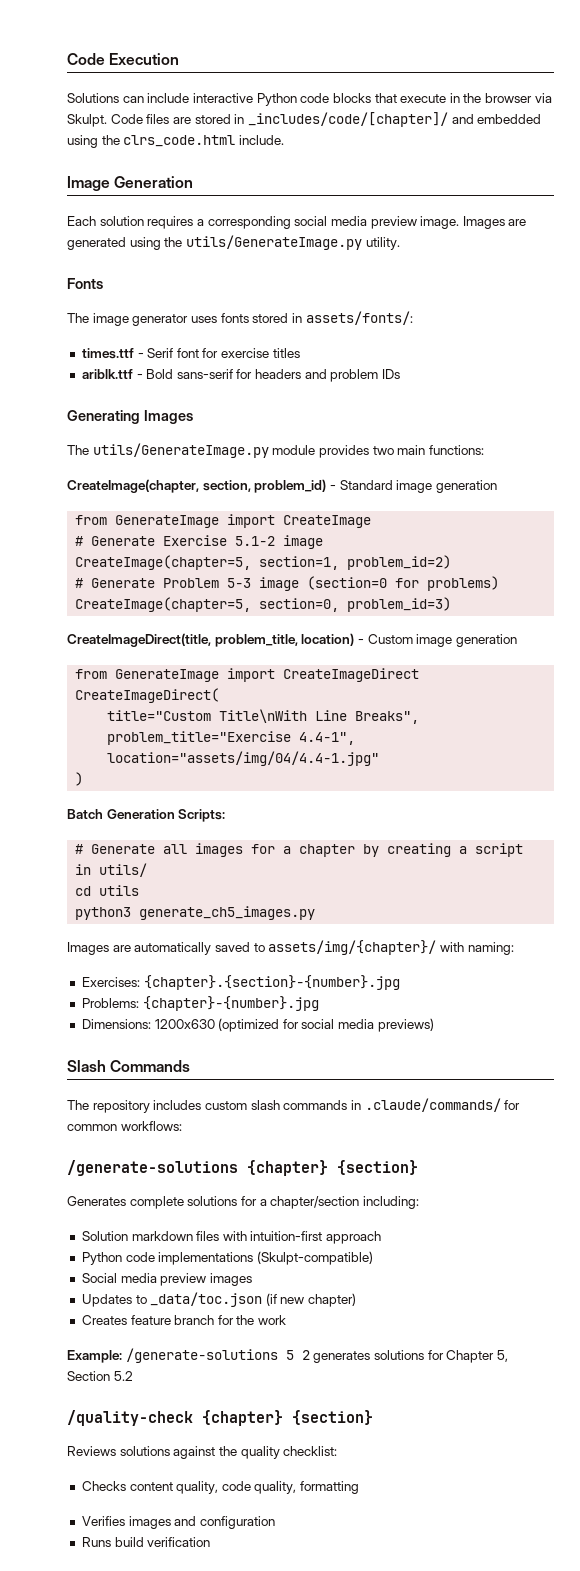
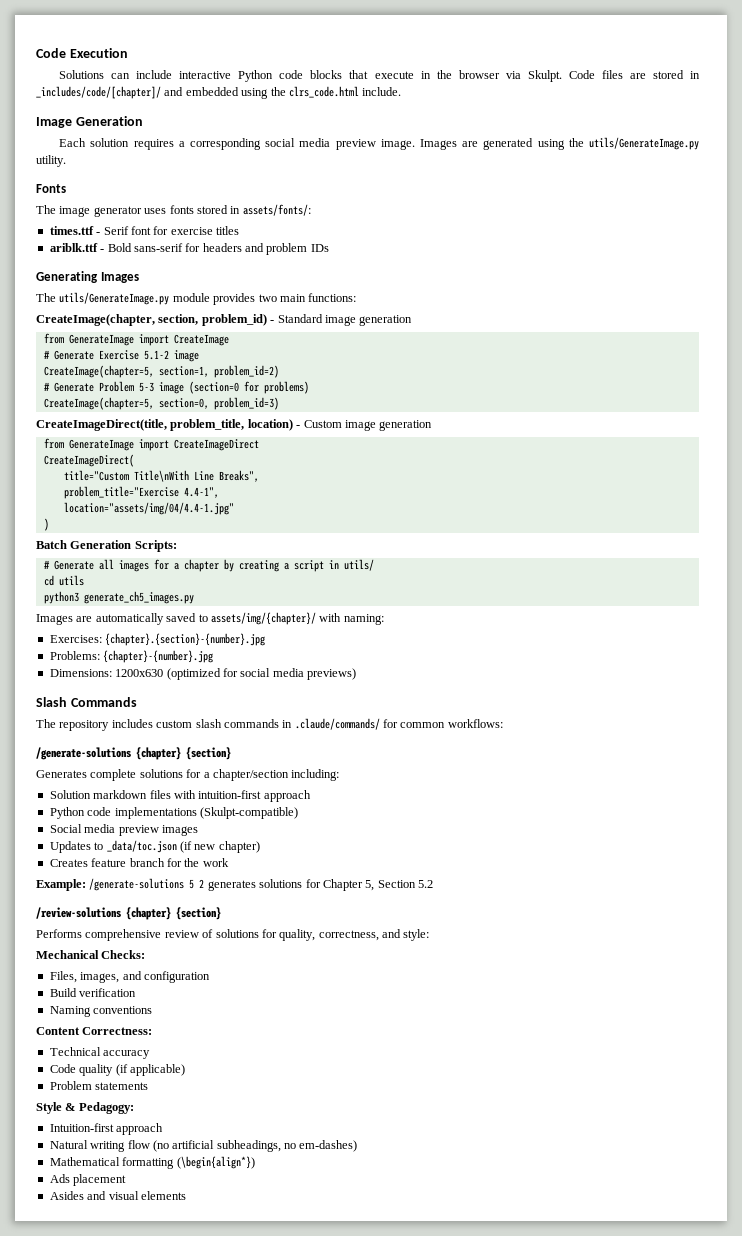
[67,1410,373,1426] [67,1446,338,1459] [81,1481,360,1494] [81,1516,171,1529] /quality-check {chapter} {section} // Reviews solutions against the quality checklist: // Checks content quality, code quality, formatting // Verifies images -> [36,907,221,920] [36,929,430,941] [36,950,146,959] [49,971,120,983] /review-solutions {chapter} {section} // Performs comprehensive review of solutions for quality, correctness, and style: // Mechanical Checks: // Files, images,
[81,1537,144,1547] Runs build -> [49,988,77,997] Build
(211, 1542) none -> [49,1006,153,1017] [36,1027,153,1035] [49,1047,151,1059] [49,1064,185,1076] [49,1081,149,1090] [36,1102,134,1114] [49,1123,164,1135] [49,1140,358,1152] [49,1156,255,1169] [49,1174,127,1186] [49,1191,186,1200] // Naming conventions // Content Correctness: // Technical accuracy // Code quality (if applicable) // Problem statements // Style & Pedagogy: // Intuition-first approach // Natural writing flow (no artificial subheadings, no em-dashes) // Mathematical formatting (\begin{align*}) // Ads placement // Asides and visual elements

